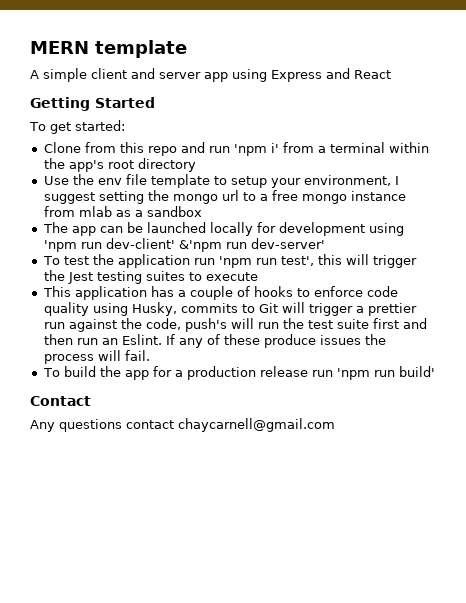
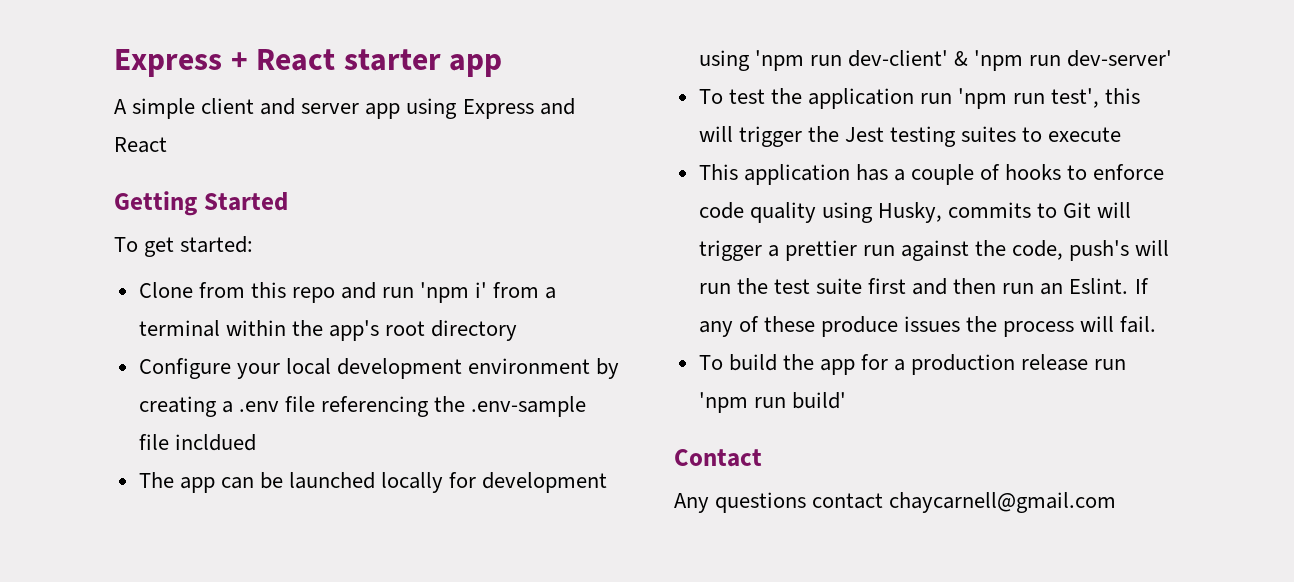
[30,40,187,58] MERN template -> [114,49,503,77] Express + React starter app
[43,174,399,188] [43,190,406,204] [43,206,202,217] Use the env file template to setup your environment, I suggest setting the mongo url to a free mongo instance from mlab as a sandbox -> [138,358,620,379] [138,396,587,417] [138,434,256,451] Configure your local development environment by creating a .env file referencing the .env-sample file incldued
[178,240,222,252] &'npm -> [954,50,1024,71] & 'npm

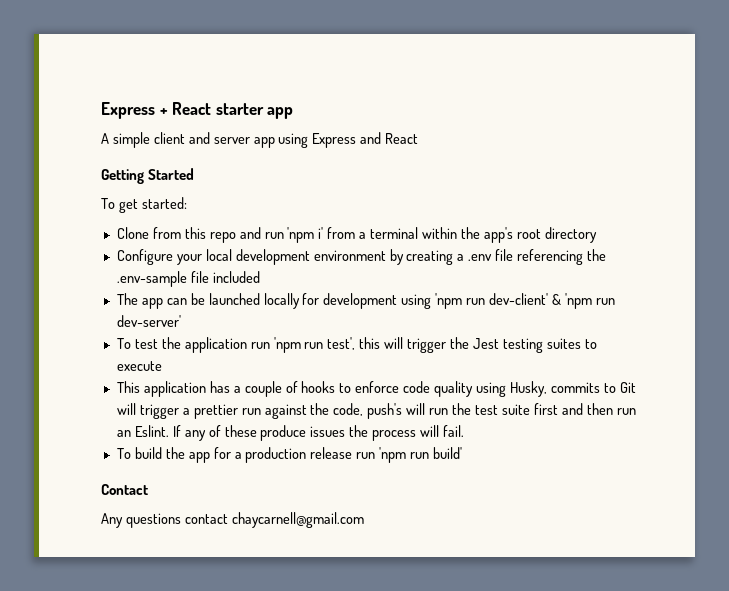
[174,434,256,451] incldued -> [212,271,260,283] included

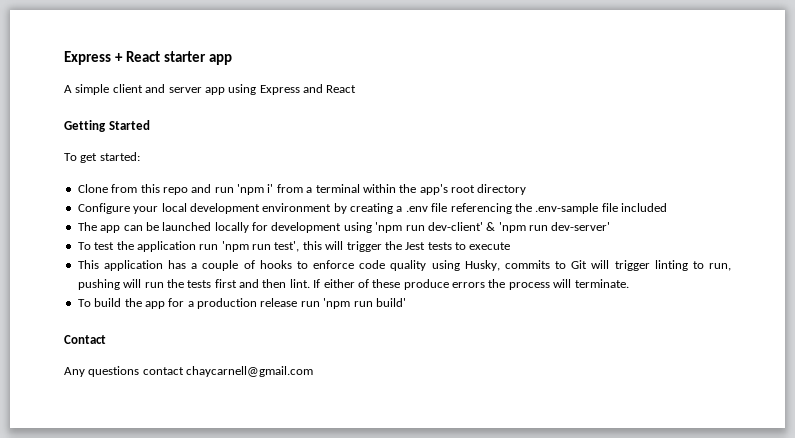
[502,338,581,353] testing suites -> [427,242,452,250] tests
[182,403,403,419] a prettier run against the code, push's -> [654,260,732,271] [77,279,120,290] linting to run, pushing
[474,404,530,415] test suite -> [187,280,212,288] tests
[616,408,636,415] [116,425,206,441] run an Eslint. If any -> [289,279,355,288] lint. If either
[310,426,346,437] issues -> [452,282,485,288] errors
[443,425,465,437] fail. -> [574,279,629,288] terminate.

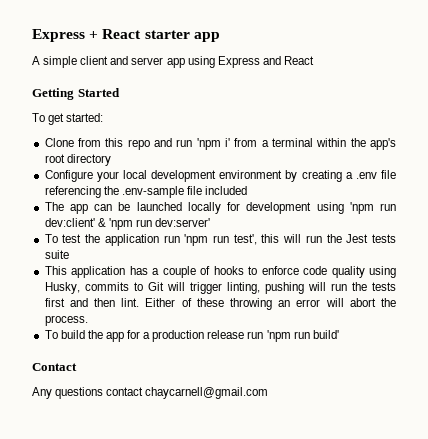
[427,222,483,231] dev-client' -> [44,218,95,227] dev:client'
[551,222,611,231] dev-server' -> [155,218,211,227] dev:server'
[346,241,382,252] trigger -> [305,235,322,243] run
[455,242,511,250] to execute -> [44,250,69,259] suite
[654,260,732,271] linting to run, -> [226,282,260,294] linting,
[313,279,629,290] If either of these produce errors the process will terminate. -> [145,298,396,310] [44,315,88,326] Either of these throwing an error will abort the process.

